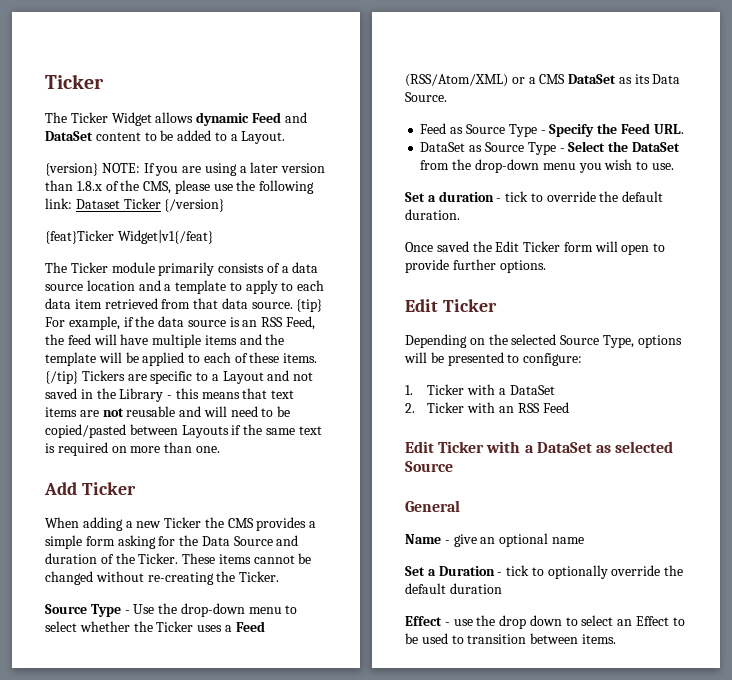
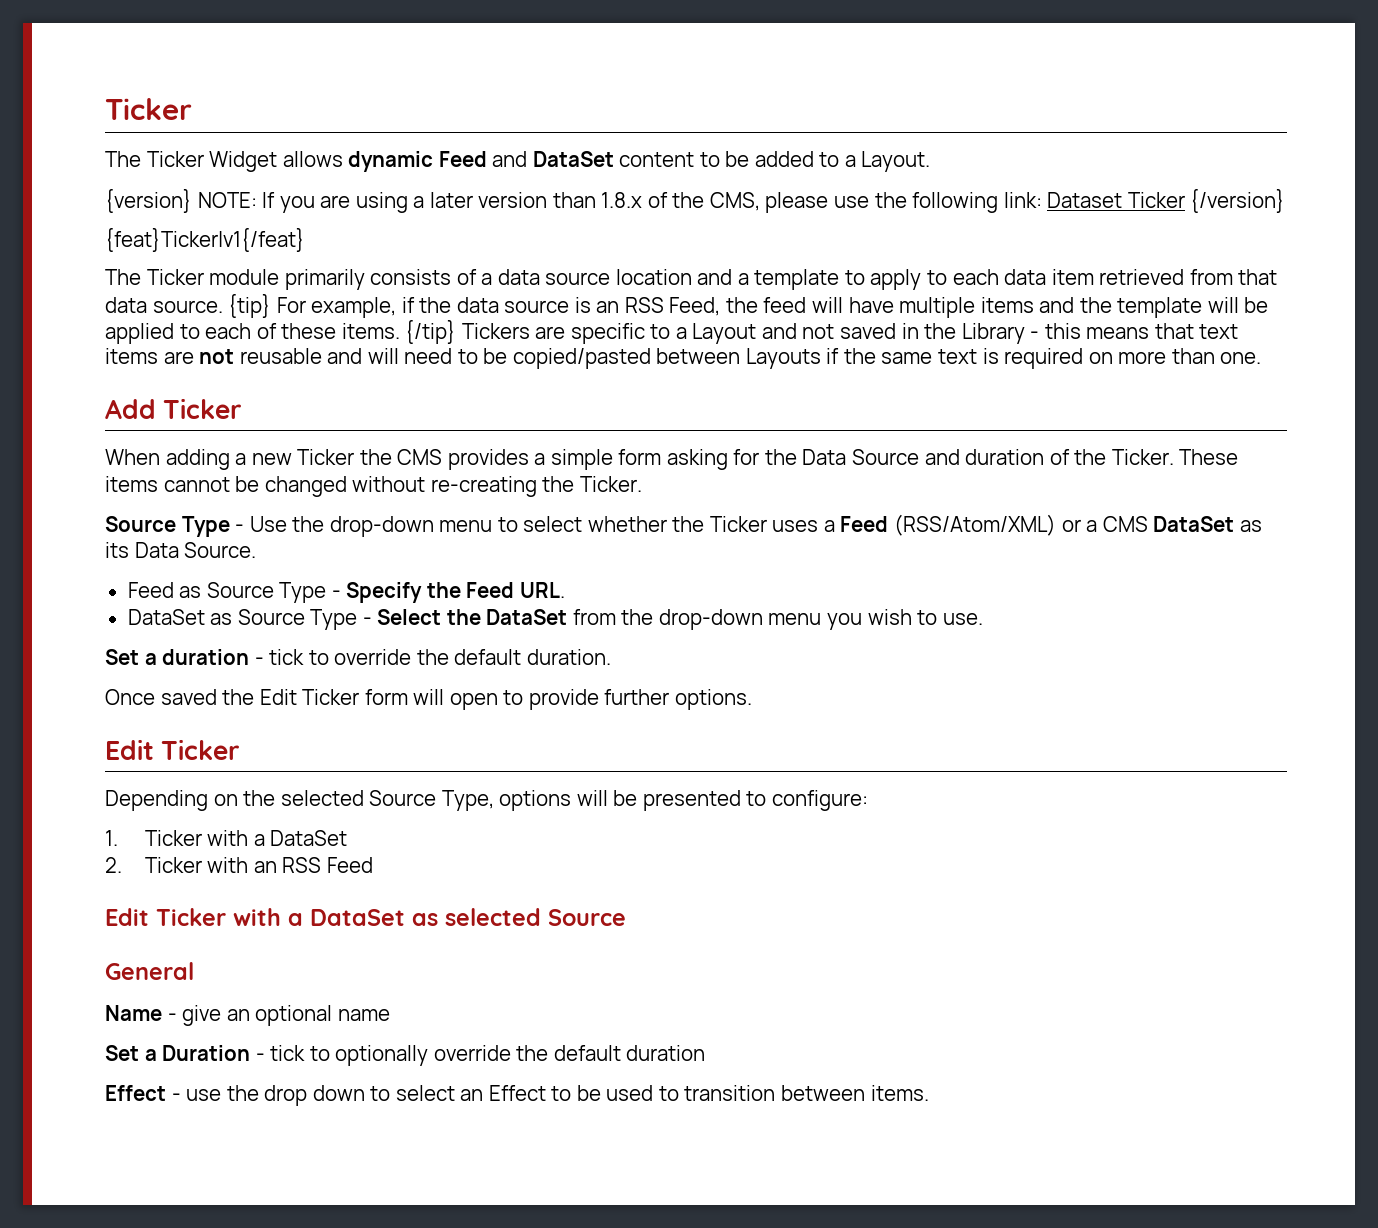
[45,230,213,244] {feat}Ticker Widget|v1{/feat} -> [105,228,305,252] {feat}Ticker|v1{/feat}

